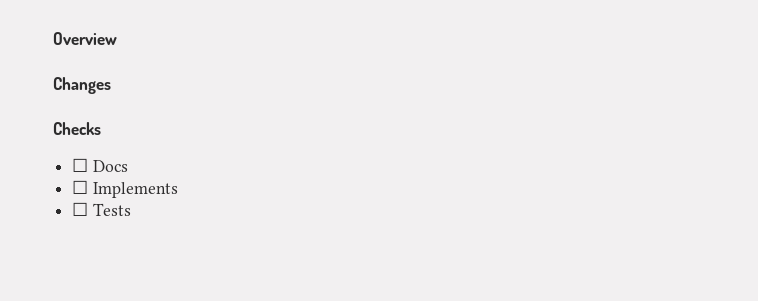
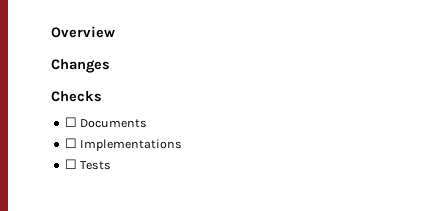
[92,160,128,172] [72,180,178,198] Docs // ☐ Implements -> [80,119,148,128] [64,138,183,151] Documents // ☐ Implementations

